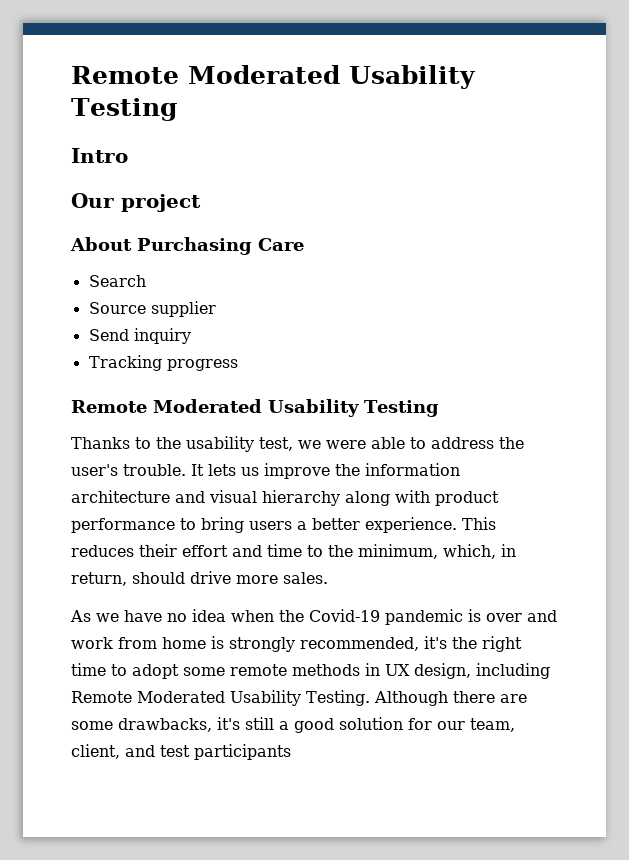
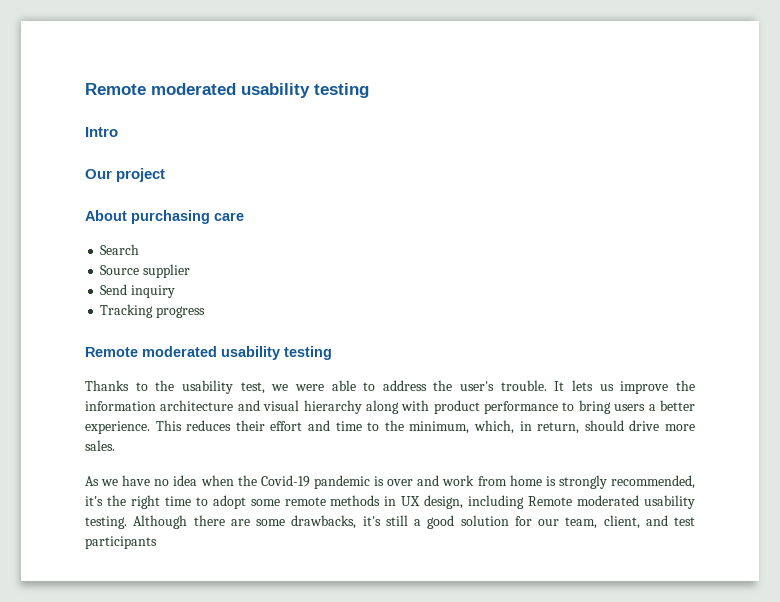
[71,65,476,89] [71,98,177,121] Remote Moderated Usability Testing -> [85,83,369,98] Remote moderated usability testing
[137,237,304,255] Purchasing Care -> [131,210,244,224] purchasing care
[153,399,439,417] Moderated Usability Testing -> [142,346,332,360] moderated usability testing
[137,690,370,706] Moderated Usability Testing. -> [577,495,695,509] [85,516,127,529] moderated usability testing.

